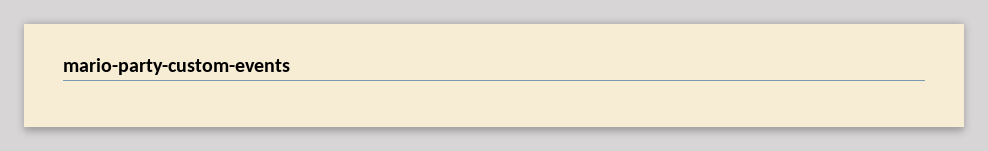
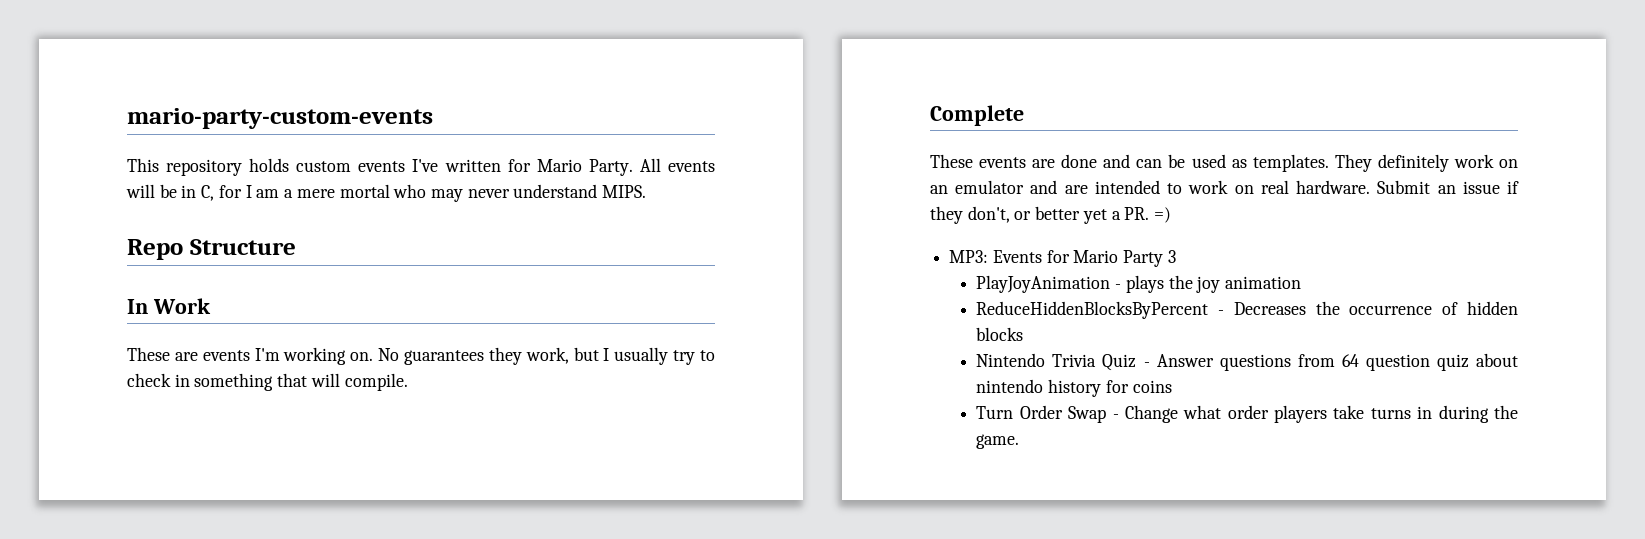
(290, 66) none -> [127,158,715,176] [126,184,647,202] [127,239,296,260] [127,298,211,314] [127,347,715,365] [127,373,408,391] [930,105,1024,126] [930,154,1519,172] [930,180,1519,194] [930,206,1172,224] [949,250,1176,267] [976,275,1301,293] [976,301,1518,319] [976,327,1024,341] [976,353,1518,371] [976,379,1172,397] [976,405,1518,423] [976,434,1020,449] // This repository holds custom events I've written for Mario Party. All events will be in C, for I am a mere mortal who may never understand MIPS. // Repo Structure // In Work // These are events I'm working on. No guarantees they work, but I usually try to check in something that will compile. // Complete // These events are done and can be used as templates. They definitely work on an emulator and are intended to work on real hardware. Submit an issue if they don't, or better yet a PR. =) // MP3: Events for Mario Party 3 // PlayJoyAnimation - plays the joy animation // ReduceHiddenBlocksByPercent - Decreases the occurrence of hidden blocks // Nintendo Trivia Quiz - Answer questions from 64 question quiz about nintendo history for coins // Turn Order Swap - Change what order players take turns in during the game.

